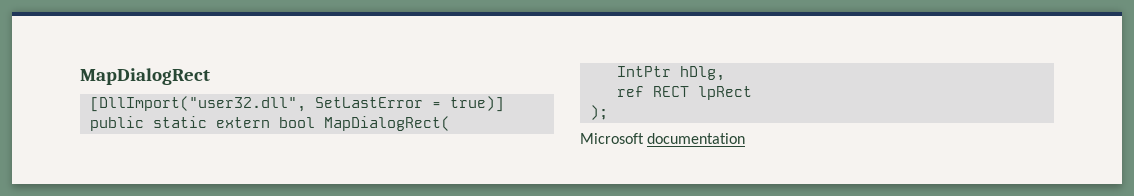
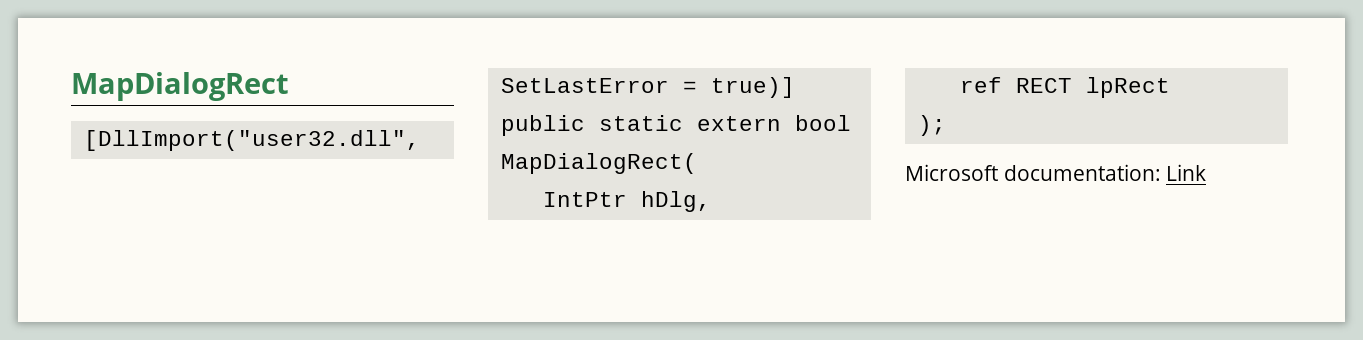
[647,133,746,144] documentation -> [1003,164,1207,181] documentation: Link

